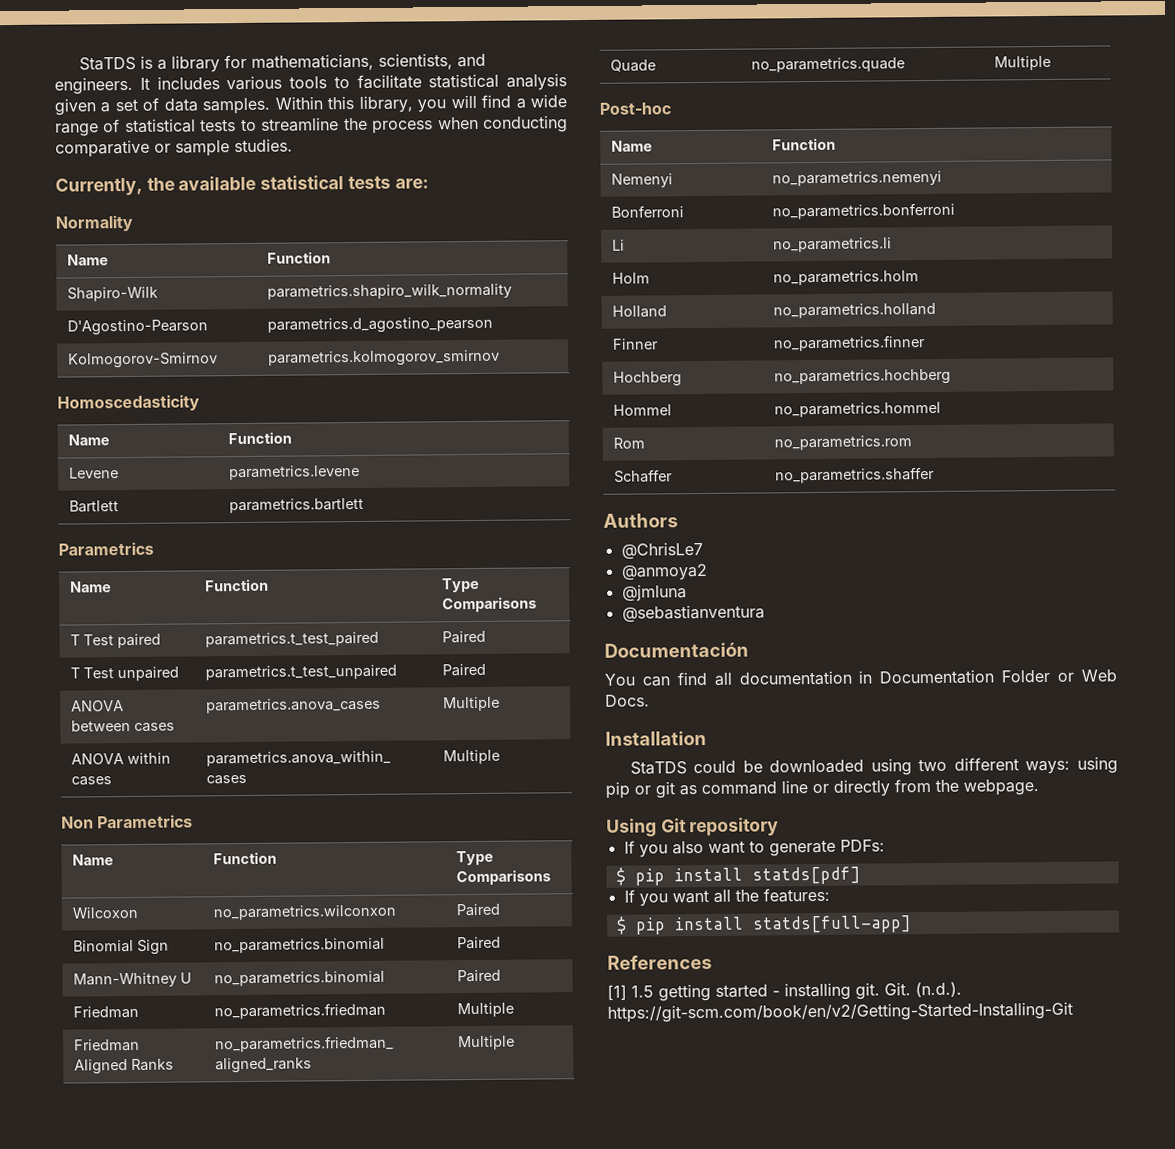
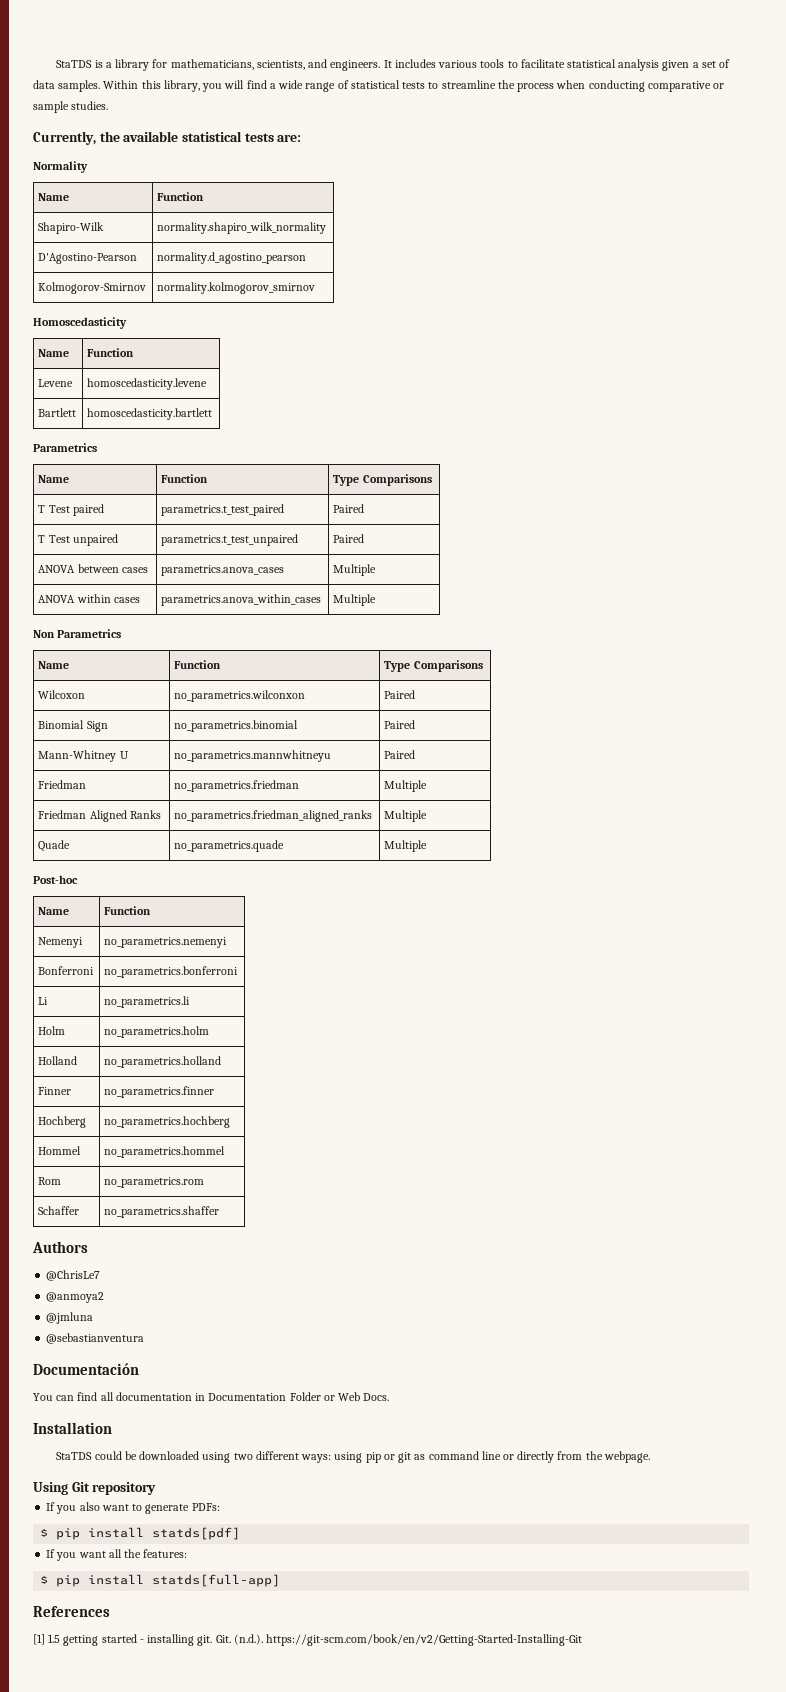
[267,283,513,300] parametrics.shapiro_wilk_normality -> [157,222,327,234] normality.shapiro_wilk_normality
[267,316,494,334] parametrics.d_agostino_pearson -> [157,252,307,264] normality.d_agostino_pearson
[268,349,501,367] parametrics.kolmogorov_smirnov -> [157,282,316,294] normality.kolmogorov_smirnov
[229,464,361,481] parametrics.levene -> [87,378,208,390] homoscedasticity.levene
[229,497,365,514] parametrics.bartlett -> [87,408,213,420] homoscedasticity.bartlett
[214,970,386,987] no_parametrics.binomial -> [174,750,332,762] no_parametrics.mannwhitneyu

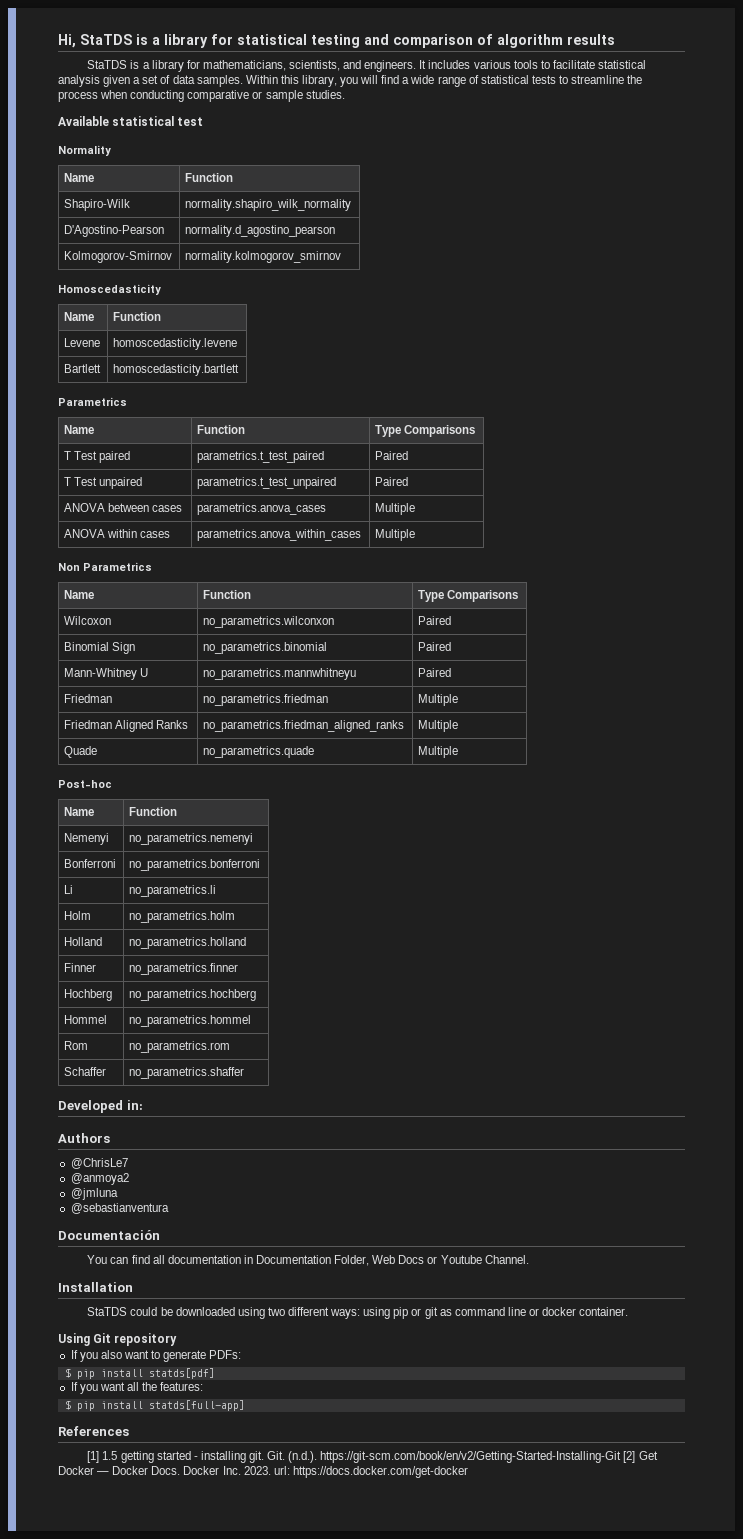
(56, 64) none -> [58,34,615,48] Hi, StaTDS is a library for statistical testing and comparison of algorithm results //
[33,131,302,145] Currently, the available statistical tests are: -> [58,116,204,126] Available statistical test
(220, 1212) none -> [58,1100,143,1113] // Developed in:
[289,1392,390,1401] Folder or Web Docs. -> [334,1255,529,1266] Folder, Web Docs or Youtube Channel.
[517,1451,650,1463] directly from the webpage. -> [542,1307,629,1316] docker container.
(583, 1640) none -> [623,1451,658,1463] [58,1466,468,1478] [2] Get Docker — Docker Docs. Docker Inc. 2023. url: https://docs.docker.com/get-docker

